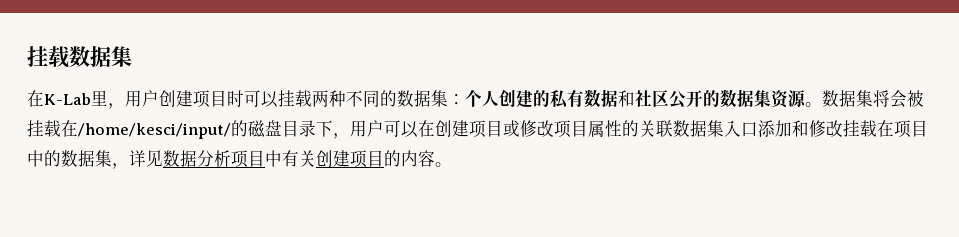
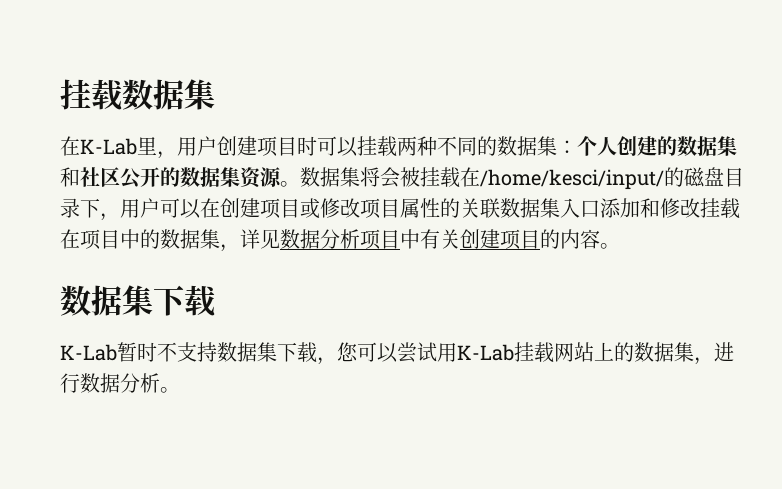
[550,89,618,109] 私有数据 -> [677,136,737,156] 数据集
(452, 164) none -> [60,285,216,317] [60,342,734,365] [60,373,180,393] // 数据集下载 // K-Lab暂时不支持数据集下载，您可以尝试用K-Lab挂载网站上的数据集，进行数据分析。

